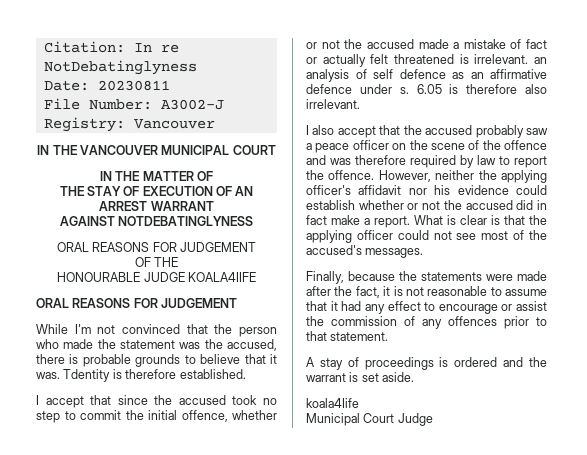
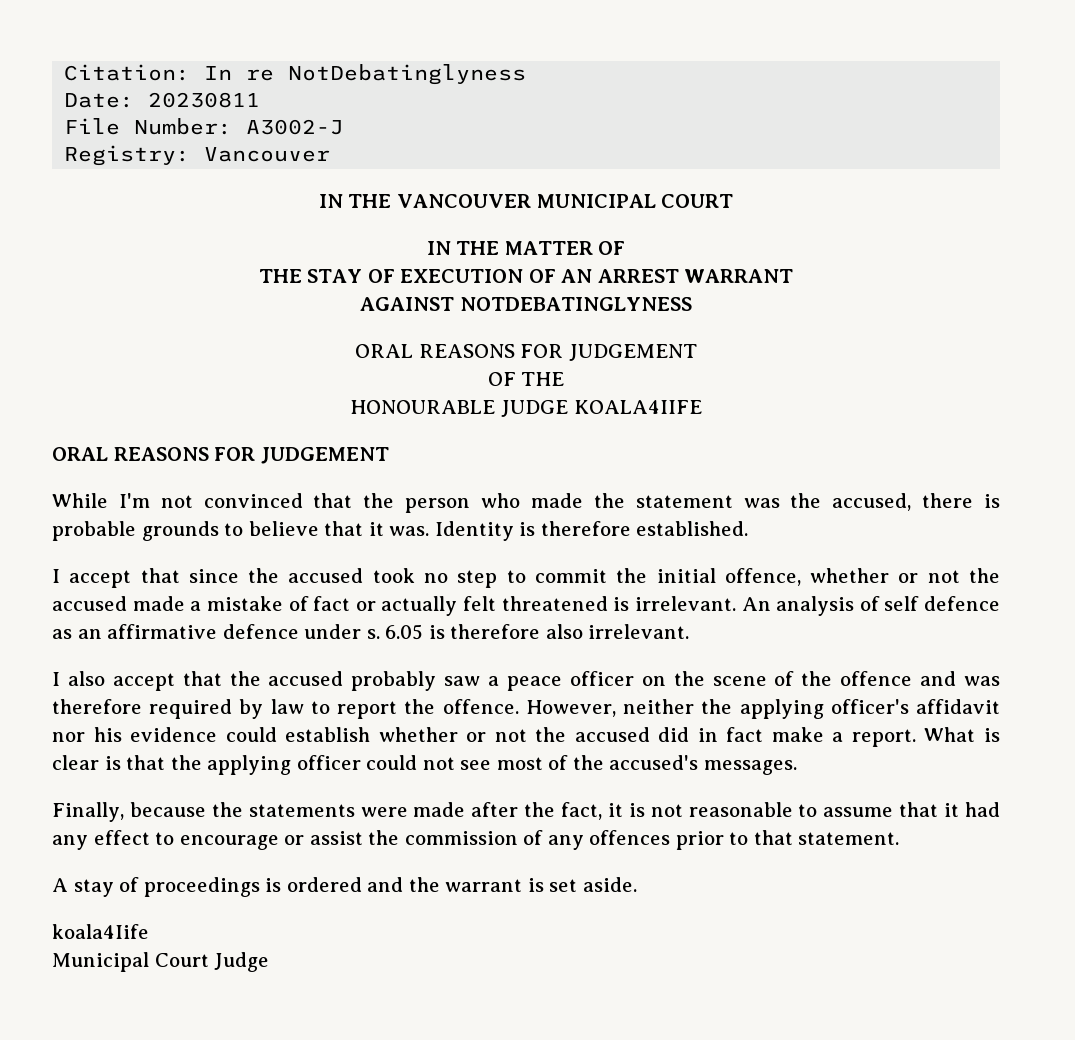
[63,369,111,382] Tdentity -> [434,521,514,541] Identity
[534,57,547,64] an -> [741,597,771,611] An

